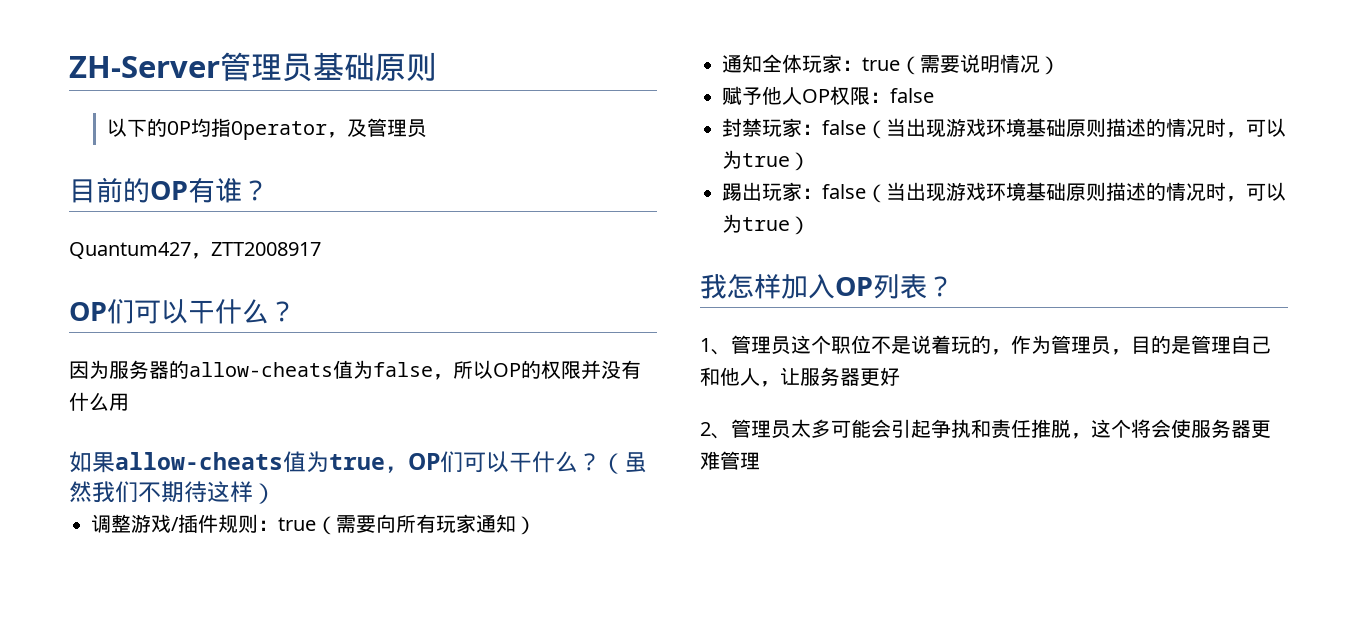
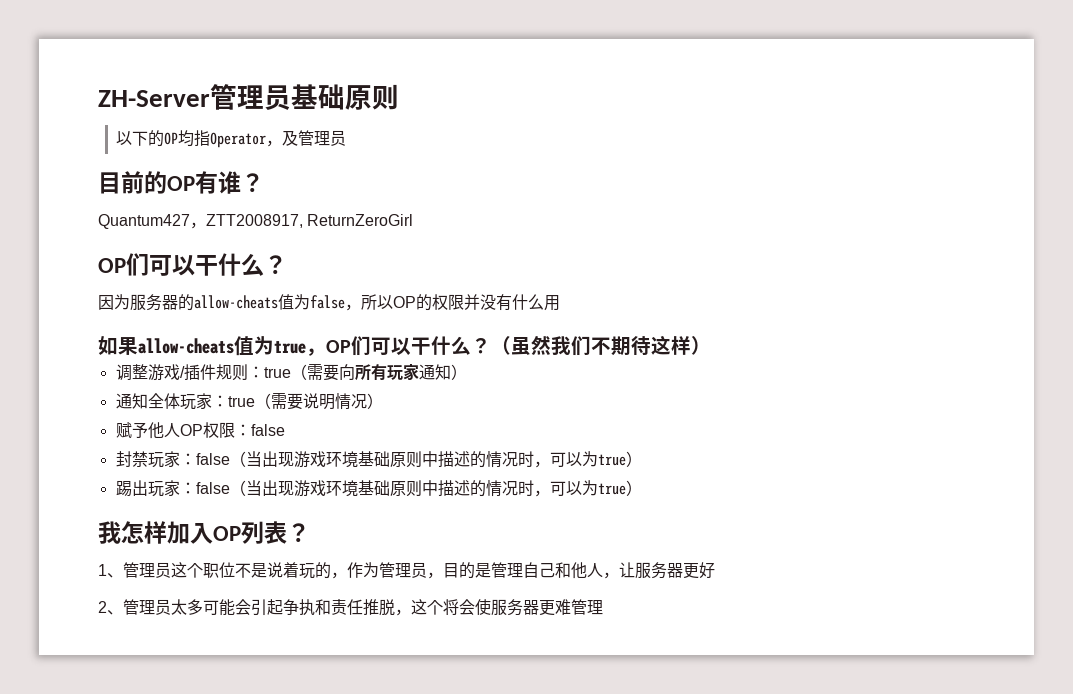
[211,242,321,256] ZTT2008917 -> [206,214,414,228] ZTT2008917, ReturnZeroGirl
(1106, 127) none -> [421,451,438,467] 中
(1106, 191) none -> [421,480,438,496] 中

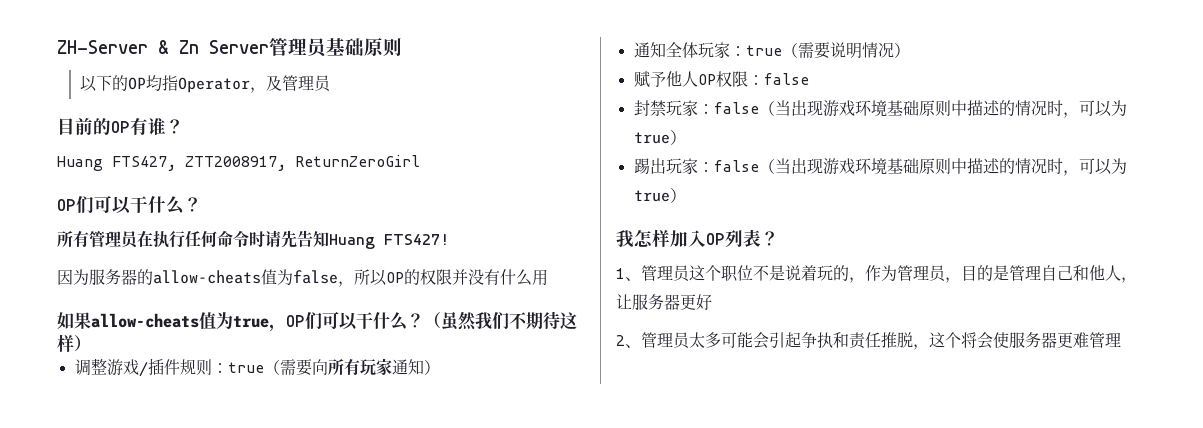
(210, 98) none -> [158,40,269,54] & Zn Server
[98,214,206,229] Quantum427， -> [57,156,176,171] Huang FTS427,
(287, 264) none -> [57,230,449,249] // 所有管理员在执行任何命令时请先告知Huang FTS427!

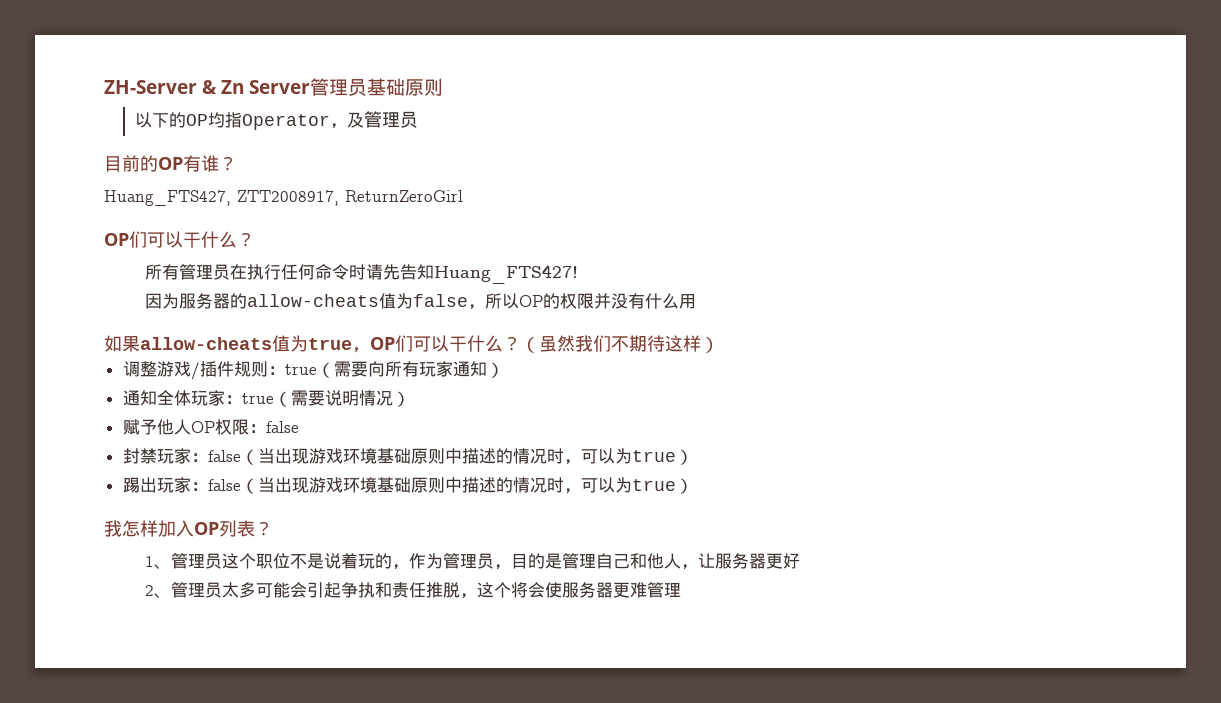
[57,156,176,171] Huang FTS427, -> [104,190,231,206] Huang_FTS427,
[329,234,449,249] Huang FTS427! -> [434,265,579,284] Huang_FTS427!

